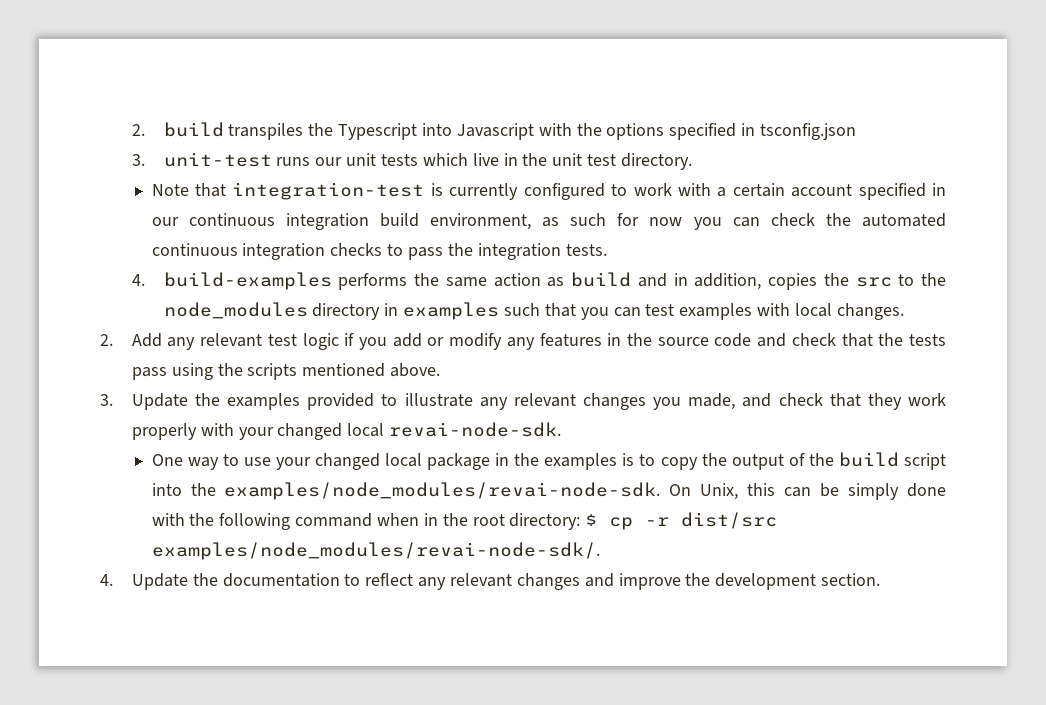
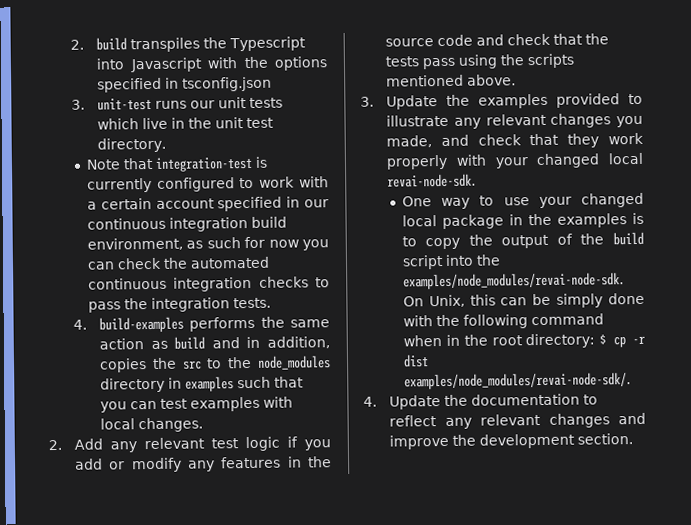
[681,512,778,529] dist/src -> [402,354,429,368] dist

